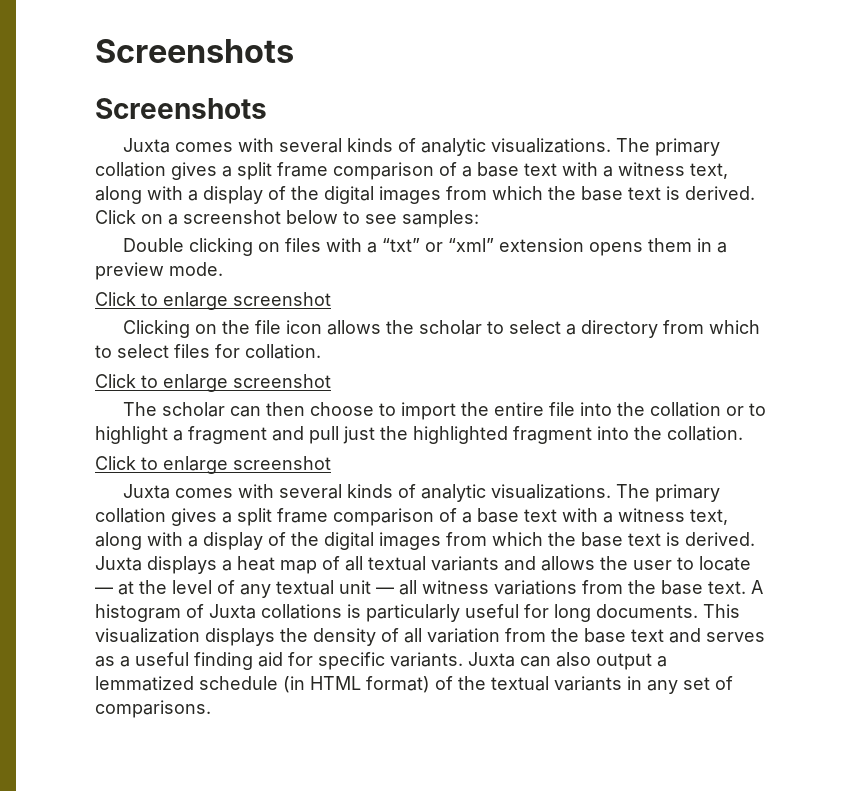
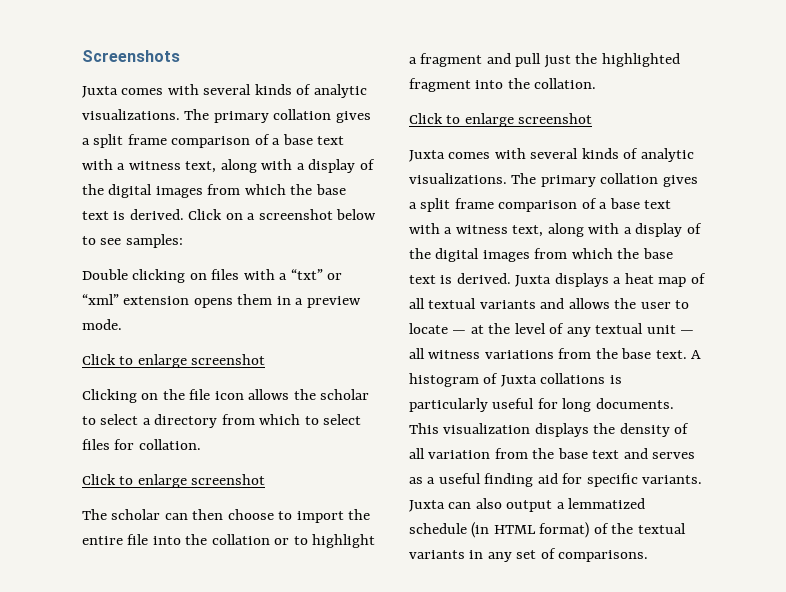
[95,39,294,63] [95,98,267,119] Screenshots // Screenshots -> [82,50,180,62] Screenshots

